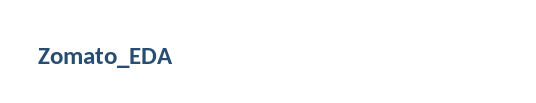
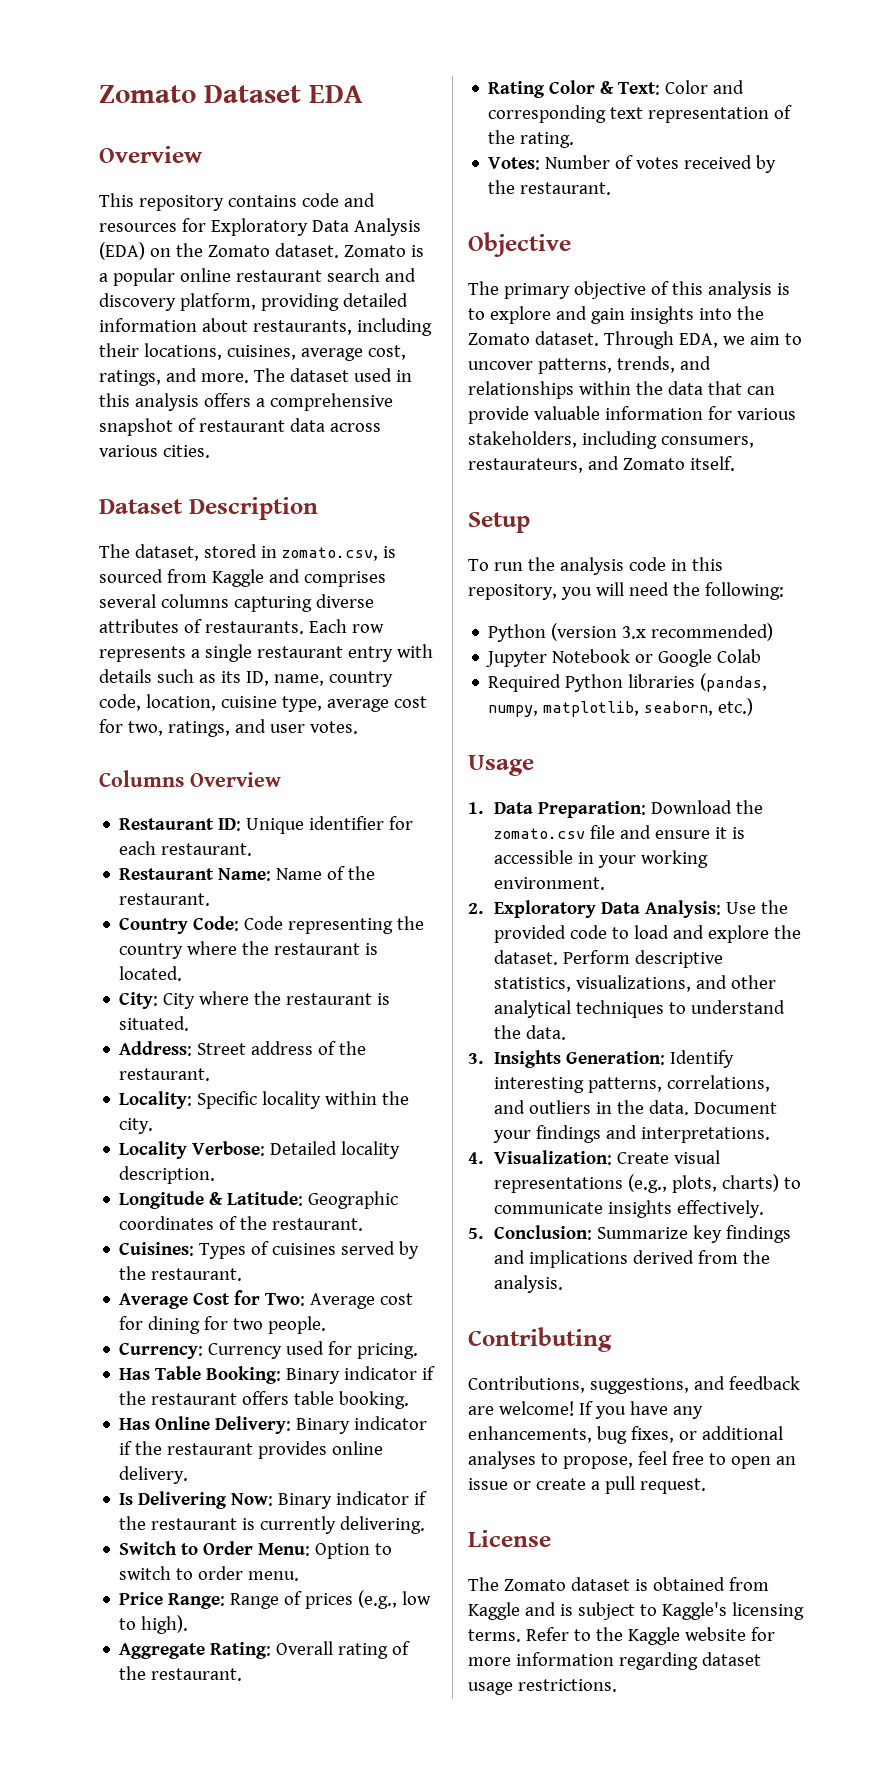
[38,48,173,68] Zomato_EDA -> [99,85,363,103] [99,146,202,163] [99,193,375,211] [99,218,421,236] [99,242,424,260] [99,268,416,286] [99,293,408,311] [99,318,432,336] [99,343,406,361] [99,368,412,386] [99,393,393,411] [99,418,381,436] [99,445,210,458] [99,497,318,520] [99,544,396,561] [99,569,386,587] [99,594,374,612] [99,619,384,634] [99,644,433,662] [99,669,393,687] [99,694,427,712] [99,719,358,737] [99,770,281,787] [119,816,414,834] [119,841,253,856] [119,866,376,881] [119,893,211,906] [119,916,425,934] [119,941,379,959] [119,966,183,981] [119,991,391,1009] [119,1016,190,1031] [119,1041,367,1056] [119,1068,211,1081] [119,1091,410,1109] [119,1118,154,1134] [119,1141,401,1159] [119,1166,216,1184] [119,1191,399,1209] [119,1216,364,1231] [119,1241,420,1259] [119,1266,243,1281] [119,1290,414,1309] [119,1316,327,1334] [119,1341,419,1359] [119,1366,436,1384] [119,1391,410,1409] [119,1416,428,1434] [119,1441,384,1459] [119,1466,189,1484] [119,1491,428,1509] [119,1516,426,1534] [119,1541,393,1559] [119,1566,300,1581] [119,1590,432,1609] [119,1615,189,1634] [119,1641,411,1659] [119,1666,243,1681] [488,80,745,98] [488,105,793,123] [488,130,575,148] [488,155,777,173] [488,180,612,195] [468,232,571,257] [468,281,790,299] [468,306,764,324] [468,331,802,349] [468,356,711,374] [468,381,775,399] [468,406,796,424] [468,431,754,449] [468,456,735,473] [468,512,530,533] [468,557,723,575] [468,582,784,600] [488,623,774,642] [486,649,762,667] [488,673,768,692] [488,698,754,717] [468,755,534,776] [468,800,764,818] [494,825,746,839] [494,850,709,868] [494,877,606,890] [468,900,789,918] [494,925,802,943] [494,950,724,968] [494,975,777,992] [494,1000,786,1018] [494,1025,567,1040] [468,1050,735,1068] [494,1075,771,1093] [494,1100,778,1115] [493,1125,771,1143] [468,1150,721,1165] [494,1174,802,1193] [494,1200,765,1218] [468,1225,792,1243] [494,1250,771,1268] [494,1275,564,1293] [468,1327,612,1352] [468,1376,800,1394] [468,1401,703,1419] [468,1426,783,1444] [468,1451,796,1469] [468,1476,706,1494] [468,1530,551,1547] [468,1577,769,1591] [468,1602,804,1620] [468,1627,775,1645] [468,1652,761,1670] [468,1679,617,1695] Zomato Dataset EDA // Overview // This repository contains code and resources for Exploratory Data Analysis (EDA) on the Zomato dataset. Zomato is a popular online restaurant search and discovery platform, providing detailed information about restaurants, including their locations, cuisines, average cost, ratings, and more. The dataset used in this analysis offers a comprehensive snapshot of restaurant data across various cities. // Dataset Description // The dataset, stored in zomato.csv, is sourced from Kaggle and comprises several columns capturing diverse attributes of restaurants. Each row represents a single restaurant entry with details such as its ID, name, country code, location, cuisine type, average cost for two, ratings, and user votes. // Columns Overview // Restaurant ID: Unique identifier for each restaurant. // Restaurant Name: Name of the restaurant. // Country Code: Code representing the country where the restaurant is located. // City: City where the restaurant is situated. // Address: Street address of the restaurant. // Locality: Specific locality within the city. // Locality Verbose: Detailed locality description. // Longitude & Latitude: Geographic coordinates of the restaurant. // Cuisines: Types of cuisines served by the restaurant. // Average Cost for Two: Average cost for dining for two people. // Currency: Currency used for pricing. // Has Table Booking: Binary indicator if the restaurant offers table booking. // Has Online Delivery: Binary indicator if the restaurant provides online delivery. // Is Delivering Now: Binary indicator if the restaurant is currently delivering. // Switch to Order Menu: Option to switch to order menu. // Price Range: Range of prices (e.g., low to high). // Aggregate Rating: Overall rating of the restaurant. // Rating Color & Text: Color and corresponding text representation of the rating. // Votes: Number of votes received by the restaurant. // Objective // The primary objective of this analysis is to explore and gain insights into the Zomato dataset. Through EDA, we aim to uncover patterns, trends, and relationships within the data that can provide valuable information for various stakeholders, including consumers, restaurateurs, and Zomato itself. // Setup // To run the analysis code in this repository, you will need the following: // Python (version 3.x recommended) // Jupyter Notebook or Google Colab // Required Python libraries (pandas, numpy, matplotlib, seaborn, etc.) // Usage // 1. Data Preparation: Download the zomato.csv file and ensure it is accessible in your working environment. // 2. Exploratory Data Analysis: Use the provided code to load and explore the dataset. Perform descriptive statistics, visualizations, and other analytical techniques to understand the data. // 3. Insights Generation: Identify interesting patterns, correlations, and outliers in the data. Document your findings and interpretations. // 4. Visualization: Create visual representations (e.g., plots, charts) to communicate insights effectively. // 5. Conclusion: Summarize key findings and implications derived from the analysis. // Contributing // Contributions, suggestions, and feedback are welcome! If you have any enhancements, bug fixes, or additional analyses to propose, feel free to open an issue or create a pull request. // License // The Zomato dataset is obtained from Kaggle and is subject to Kaggle's licensing terms. Refer to the Kaggle website for more information regarding dataset usage restrictions.

